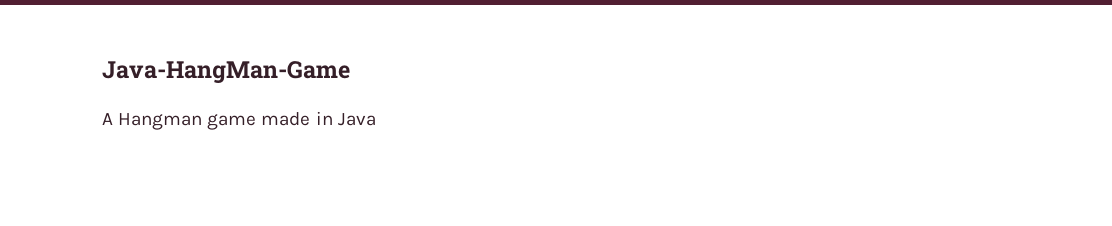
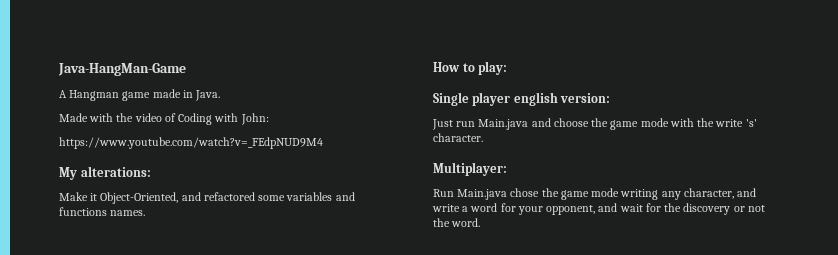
[337,113,376,126] Java -> [195,90,221,101] [59,113,269,125] [59,137,323,149] [59,166,151,180] [59,192,355,204] [59,207,146,216] [433,61,508,75] [433,92,611,106] [432,118,757,130] [433,133,483,142] [433,162,507,176] [433,188,757,200] [432,203,765,215] [433,218,481,227] Java. // Made with the video of Coding with John: // https://www.youtube.com/watch?v=_FEdpNUD9M4 // My alterations: // Make it Object-Oriented, and refactored some variables and functions names. // How to play: // Single player english version: // Just run Main.java and choose the game mode with the write 's' character. // Multiplayer: // Run Main.java chose the game mode writing any character, and write a word for your opponent, and wait for the discovery or not the word.

